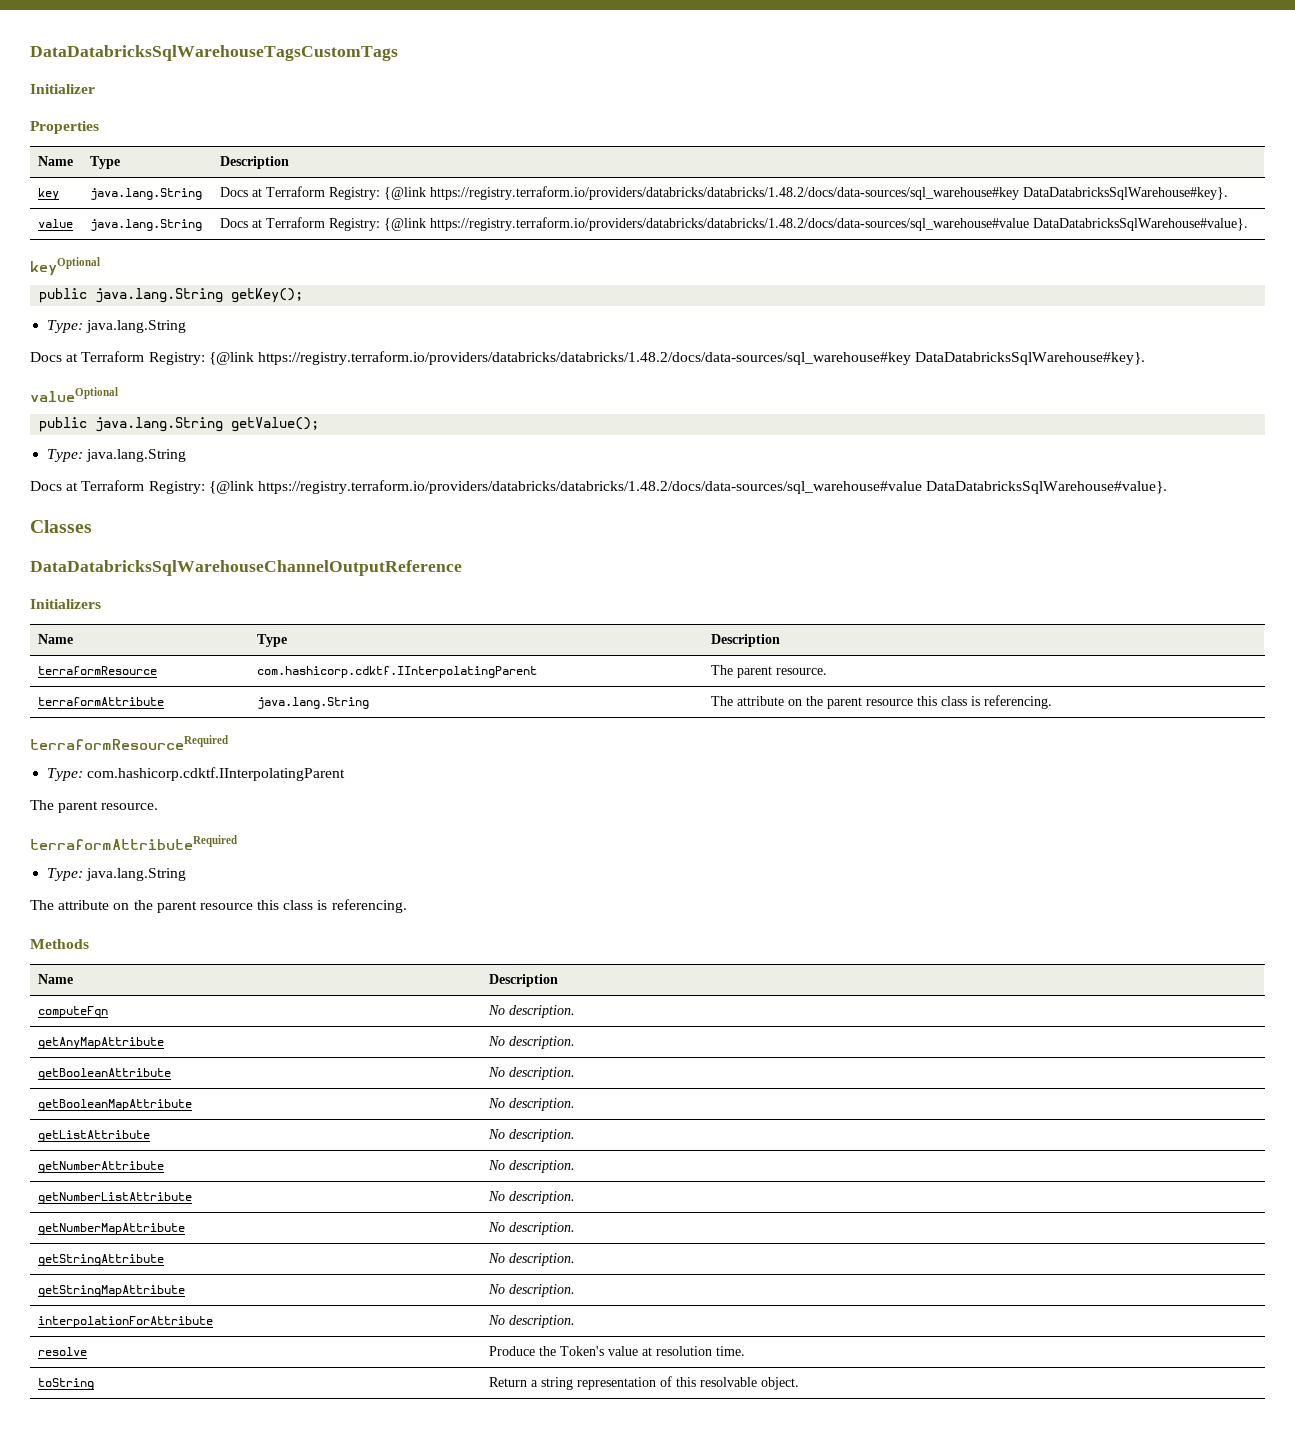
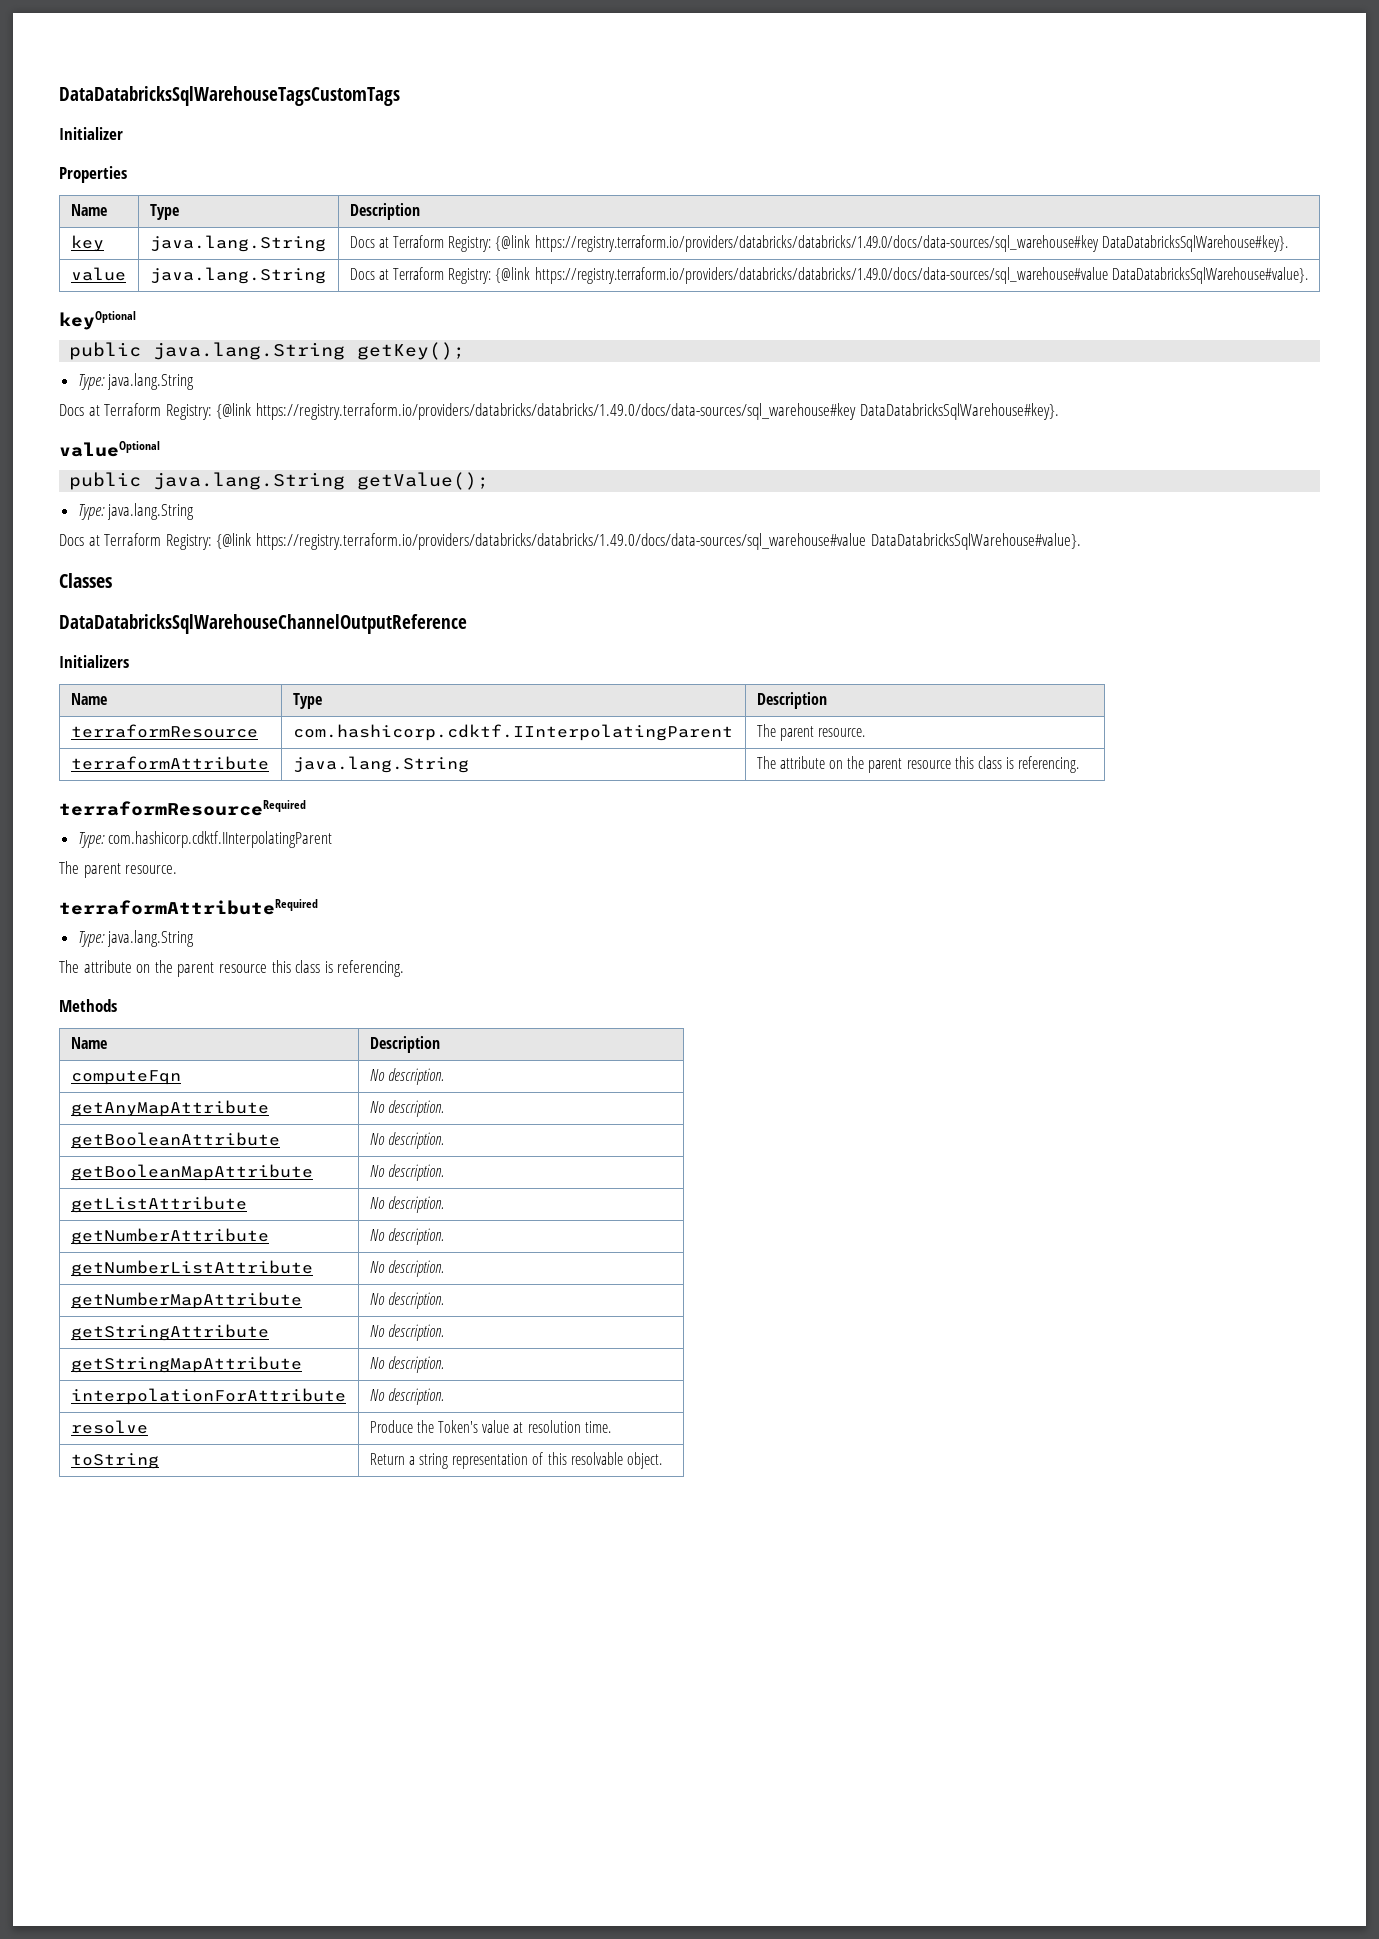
[430,186,1020,200] https://registry.terraform.io/providers/databricks/databricks/1.48.2/docs/data-sources/sql_warehouse#key -> [534,235,1099,252] https://registry.terraform.io/providers/databricks/databricks/1.49.0/docs/data-sources/sql_warehouse#key
[430,217,1030,231] https://registry.terraform.io/providers/databricks/databricks/1.48.2/docs/data-sources/sql_warehouse#value -> [534,267,1108,284] https://registry.terraform.io/providers/databricks/databricks/1.49.0/docs/data-sources/sql_warehouse#value
[257,351,911,365] https://registry.terraform.io/providers/databricks/databricks/1.48.2/docs/data-sources/sql_warehouse#key -> [255,403,856,420] https://registry.terraform.io/providers/databricks/databricks/1.49.0/docs/data-sources/sql_warehouse#key
[257,480,922,494] https://registry.terraform.io/providers/databricks/databricks/1.48.2/docs/data-sources/sql_warehouse#value -> [255,533,866,550] https://registry.terraform.io/providers/databricks/databricks/1.49.0/docs/data-sources/sql_warehouse#value

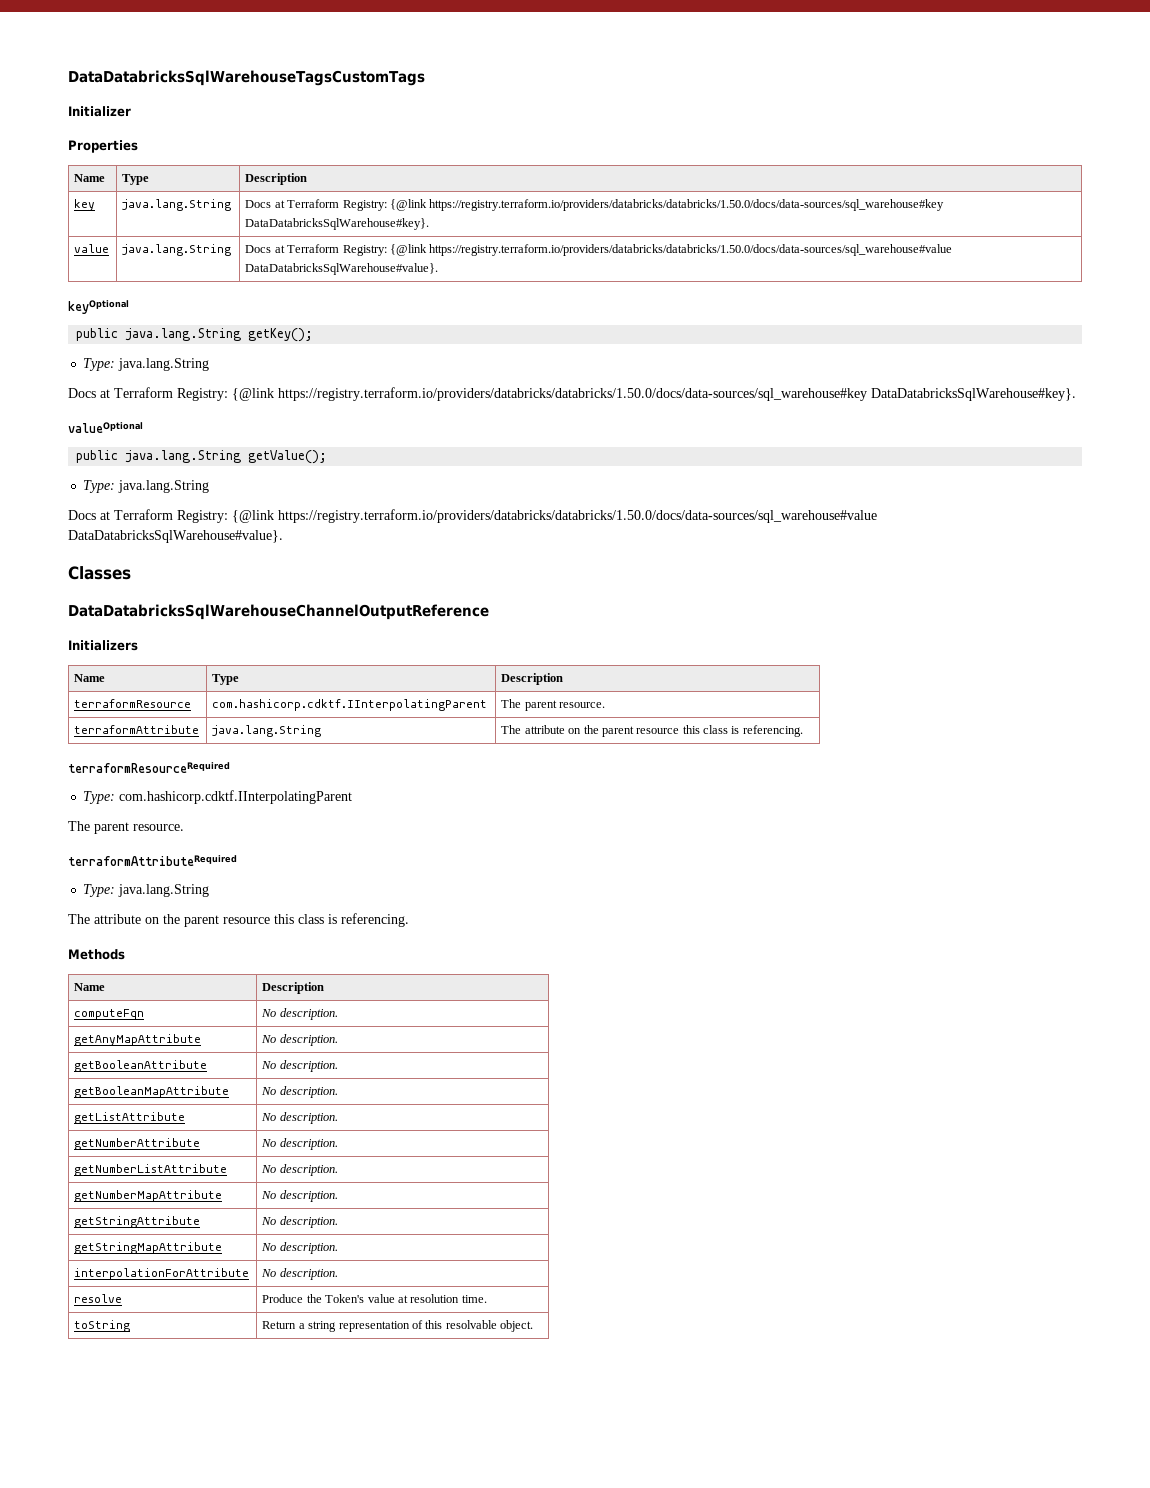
[534,235,1099,252] https://registry.terraform.io/providers/databricks/databricks/1.49.0/docs/data-sources/sql_warehouse#key -> [429,199,945,211] https://registry.terraform.io/providers/databricks/databricks/1.50.0/docs/data-sources/sql_warehouse#key
[534,267,1108,284] https://registry.terraform.io/providers/databricks/databricks/1.49.0/docs/data-sources/sql_warehouse#value -> [429,244,953,256] https://registry.terraform.io/providers/databricks/databricks/1.50.0/docs/data-sources/sql_warehouse#value
[255,403,856,420] https://registry.terraform.io/providers/databricks/databricks/1.49.0/docs/data-sources/sql_warehouse#key -> [278,387,867,401] https://registry.terraform.io/providers/databricks/databricks/1.50.0/docs/data-sources/sql_warehouse#key
[255,533,866,550] https://registry.terraform.io/providers/databricks/databricks/1.49.0/docs/data-sources/sql_warehouse#value -> [278,509,877,523] https://registry.terraform.io/providers/databricks/databricks/1.50.0/docs/data-sources/sql_warehouse#value

